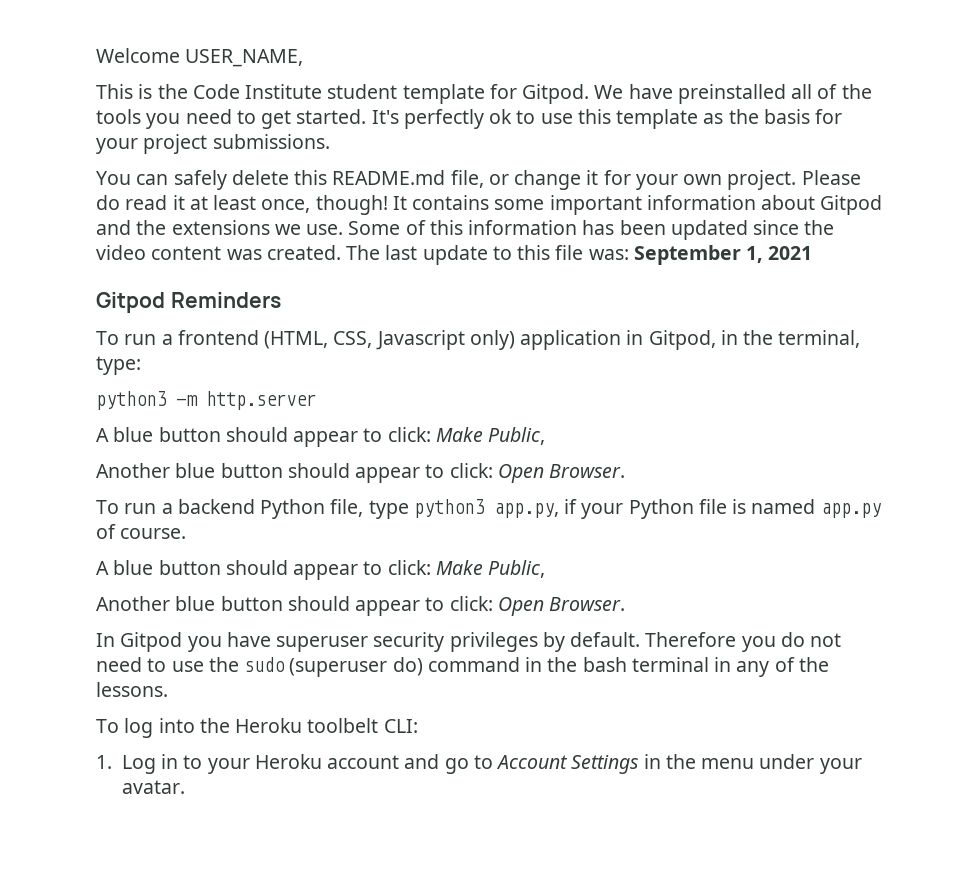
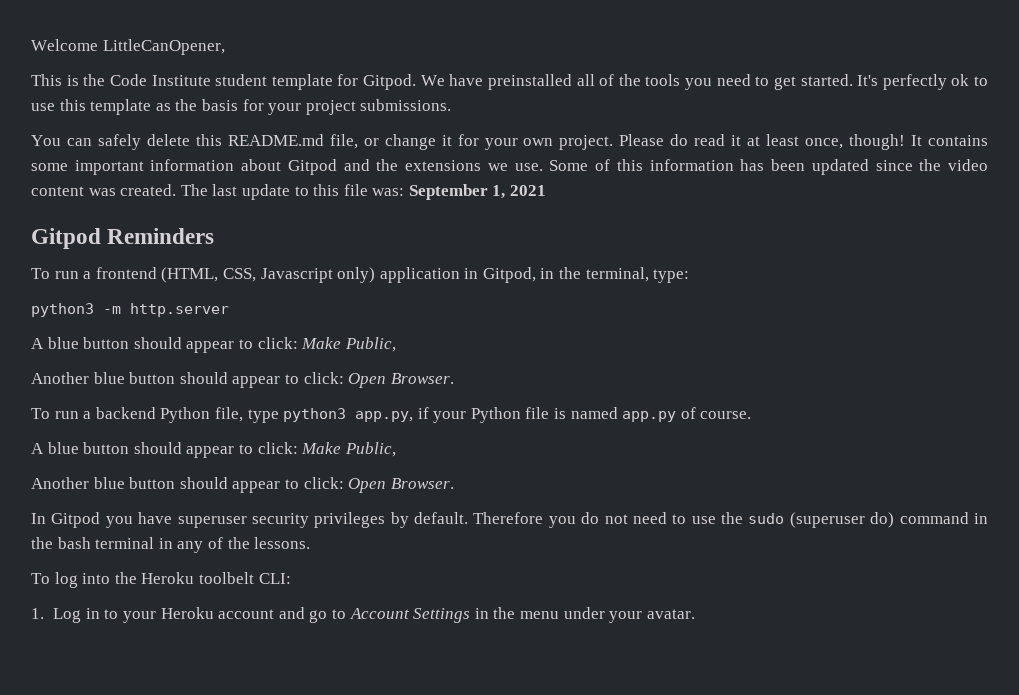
[185,49,304,67] USER_NAME, -> [102,39,225,55] LittleCanOpener,

